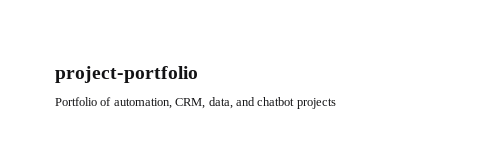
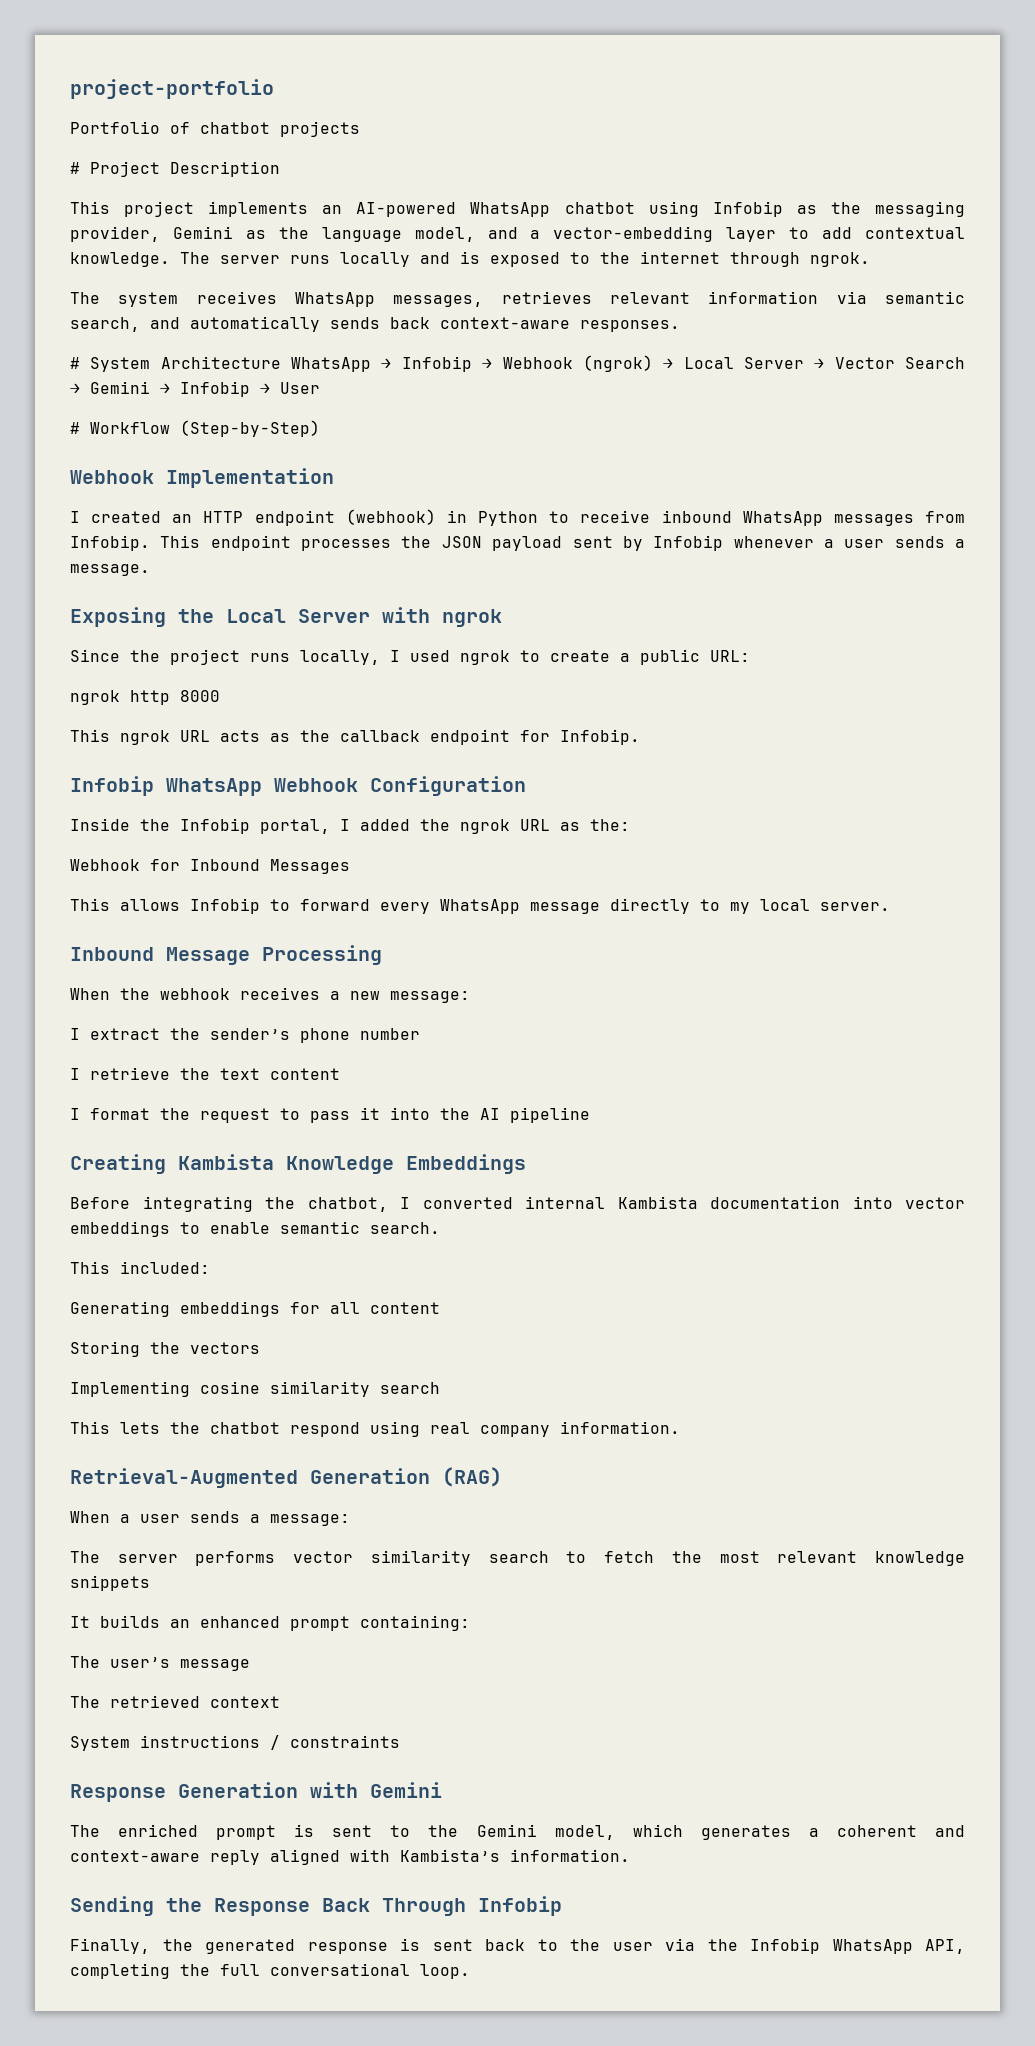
[113,97,336,109] automation, CRM, data, and chatbot projects -> [200,121,360,137] [70,161,280,177] [70,201,966,217] [70,226,965,242] [70,251,870,267] [70,291,966,307] [70,316,680,332] [70,355,966,372] [70,381,320,397] [70,420,320,437] [70,468,334,488] [70,509,965,526] [70,535,966,551] [70,564,150,576] [70,607,502,627] [70,649,750,665] [70,690,220,705] [70,729,640,745] [70,776,526,796] [70,818,630,834] [70,859,350,874] [70,898,890,914] [70,945,382,965] [70,987,470,1003] [70,1028,420,1043] [70,1067,340,1080] [70,1107,590,1123] [70,1154,526,1174] [70,1196,965,1212] [70,1221,440,1237] [70,1261,210,1274] [70,1301,440,1317] [70,1341,260,1357] [70,1381,440,1397] [70,1421,680,1437] [70,1467,502,1488] [70,1511,350,1526] [70,1550,966,1566] [70,1575,150,1591] [70,1615,470,1631] [70,1656,250,1671] [70,1695,280,1708] [70,1735,400,1751] [70,1782,442,1802] [70,1824,966,1840] [70,1849,630,1865] [70,1896,562,1916] [70,1938,965,1954] [70,1963,470,1979] chatbot projects // # Project Description // This project implements an AI-powered WhatsApp chatbot using Infobip as the messaging provider, Gemini as the language model, and a vector-embedding layer to add contextual knowledge. The server runs locally and is exposed to the internet through ngrok. // The system receives WhatsApp messages, retrieves relevant information via semantic search, and automatically sends back context-aware responses. // # System Architecture WhatsApp → Infobip → Webhook (ngrok) → Local Server → Vector Search → Gemini → Infobip → User // # Workflow (Step-by-Step) // Webhook Implementation // I created an HTTP endpoint (webhook) in Python to receive inbound WhatsApp messages from Infobip. This endpoint processes the JSON payload sent by Infobip whenever a user sends a message. // Exposing the Local Server with ngrok // Since the project runs locally, I used ngrok to create a public URL: // ngrok http 8000 // This ngrok URL acts as the callback endpoint for Infobip. // Infobip WhatsApp Webhook Configuration // Inside the Infobip portal, I added the ngrok URL as the: // Webhook for Inbound Messages // This allows Infobip to forward every WhatsApp message directly to my local server. // Inbound Message Processing // When the webhook receives a new message: // I extract the sender’s phone number // I retrieve the text content // I format the request to pass it into the AI pipeline // Creating Kambista Knowledge Embeddings // Before integrating the chatbot, I converted internal Kambista documentation into vector embeddings to enable semantic search. // This included: // Generating embeddings for all content // Storing the vectors // Implementing cosine similarity search // This lets the chatbot respond using real company information. // Retrieval-Augmented Generation (RAG) // When a user sends a message: // The server performs vector similarity search to fetch the most relevant knowledge snippets // It builds an enhanced prompt containing: // The user’s message // The retrieved context // System instructions / constraints // Response Generation with Gemini // The enriched prompt is sent to the Gemini model, which generates a coherent and context-aware reply aligned with Kambista’s information. // Sending the Response Back Through Infobip // Finally, the generated response is sent back to the user via the Infobip WhatsApp API, completing the full conversational loop.

